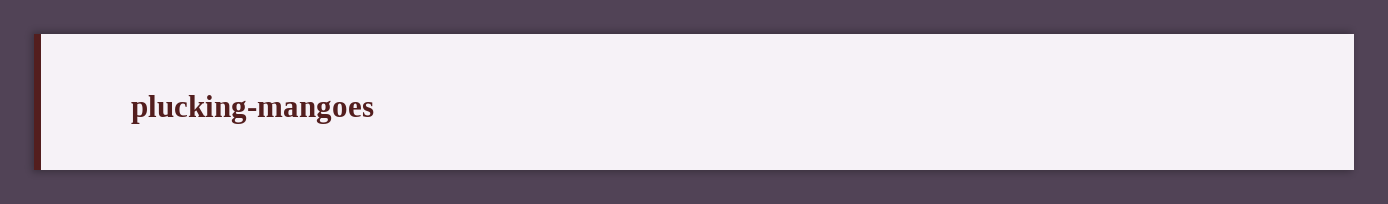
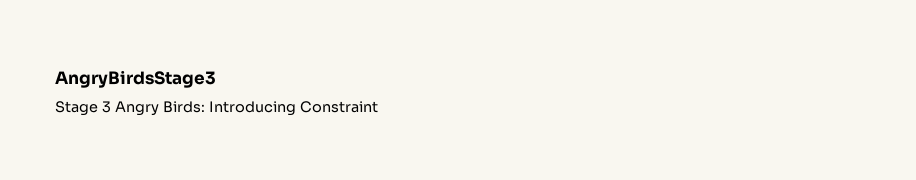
[131,95,374,124] plucking-mangoes -> [55,70,216,88] [55,101,378,116] AngryBirdsStage3 // Stage 3 Angry Birds: Introducing Constraint

